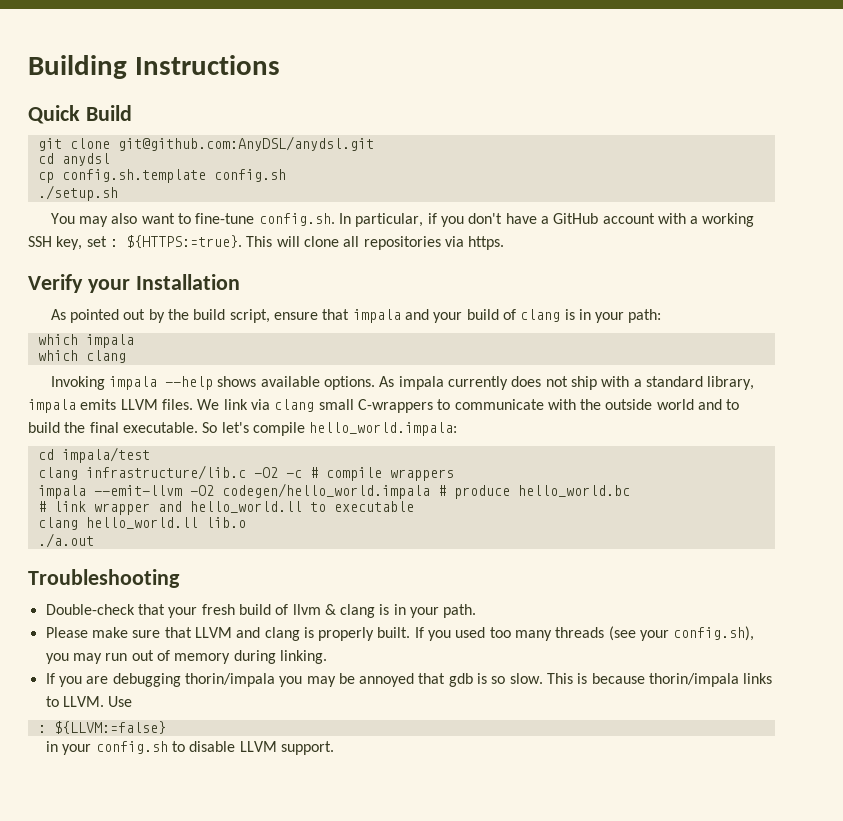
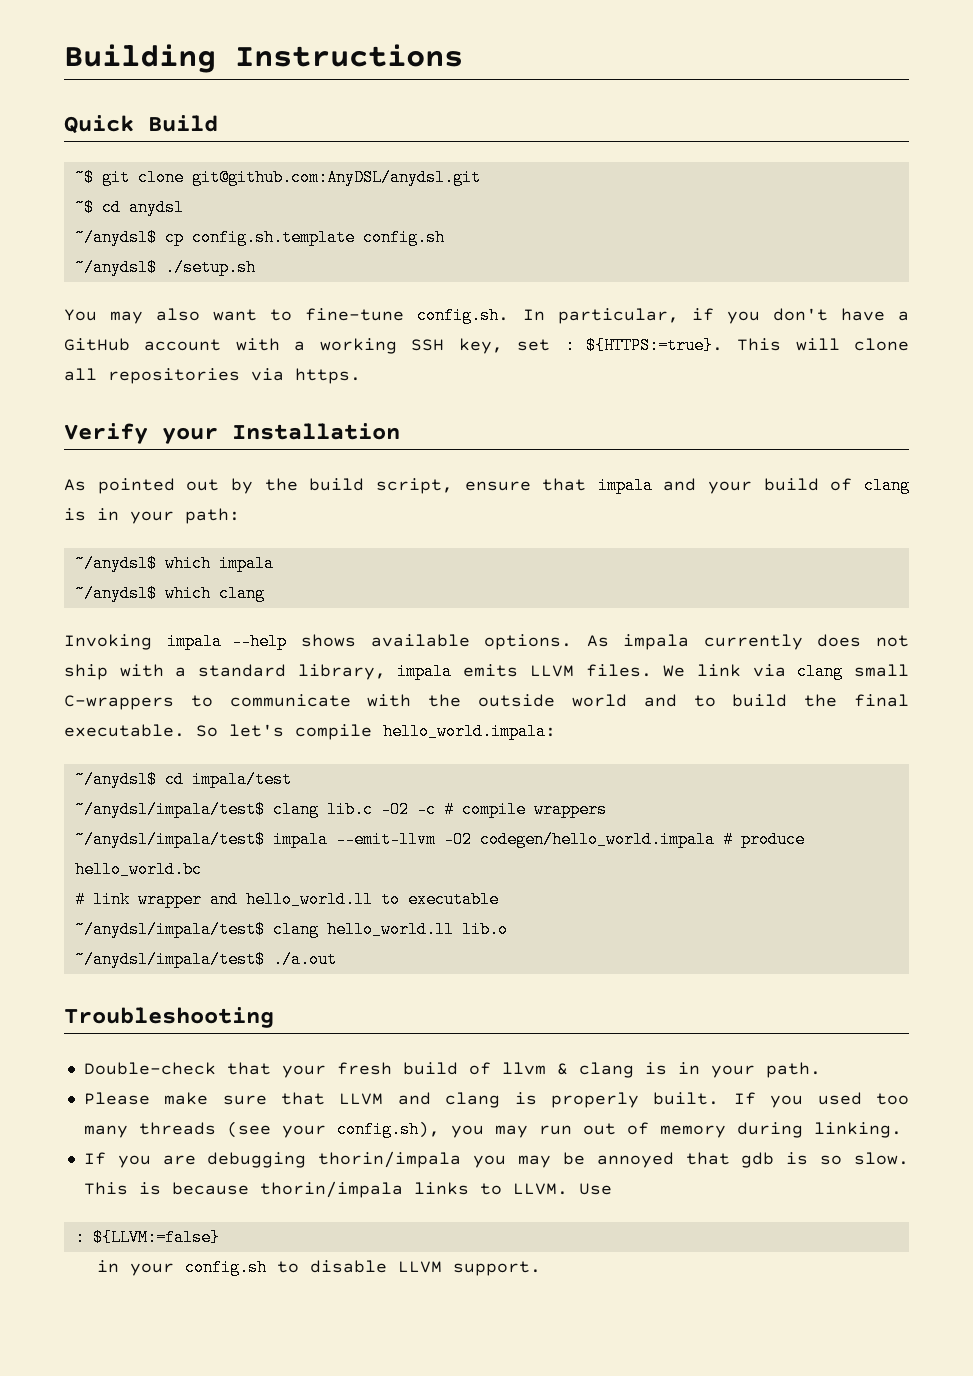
(132, 113) none -> [74,169,94,186] ~$
(374, 143) none -> [74,199,94,216] ~$
(110, 159) none -> [74,229,157,246] ~/anydsl$
(286, 175) none -> [74,259,157,276] ~/anydsl$
(662, 316) none -> [74,555,157,572] ~/anydsl$
(134, 341) none -> [74,585,157,602] ~/anydsl$
(458, 429) none -> [74,771,157,788] ~/anydsl$
[37,465,246,480] clang infrastructure/lib.c -> [74,801,373,818] ~/anydsl/impala/test$ clang lib.c
(454, 475) none -> [74,831,265,848] ~/anydsl/impala/test$
(414, 506) none -> [74,921,265,938] ~/anydsl/impala/test$
(246, 522) none -> [74,951,265,968] ~/anydsl/impala/test$

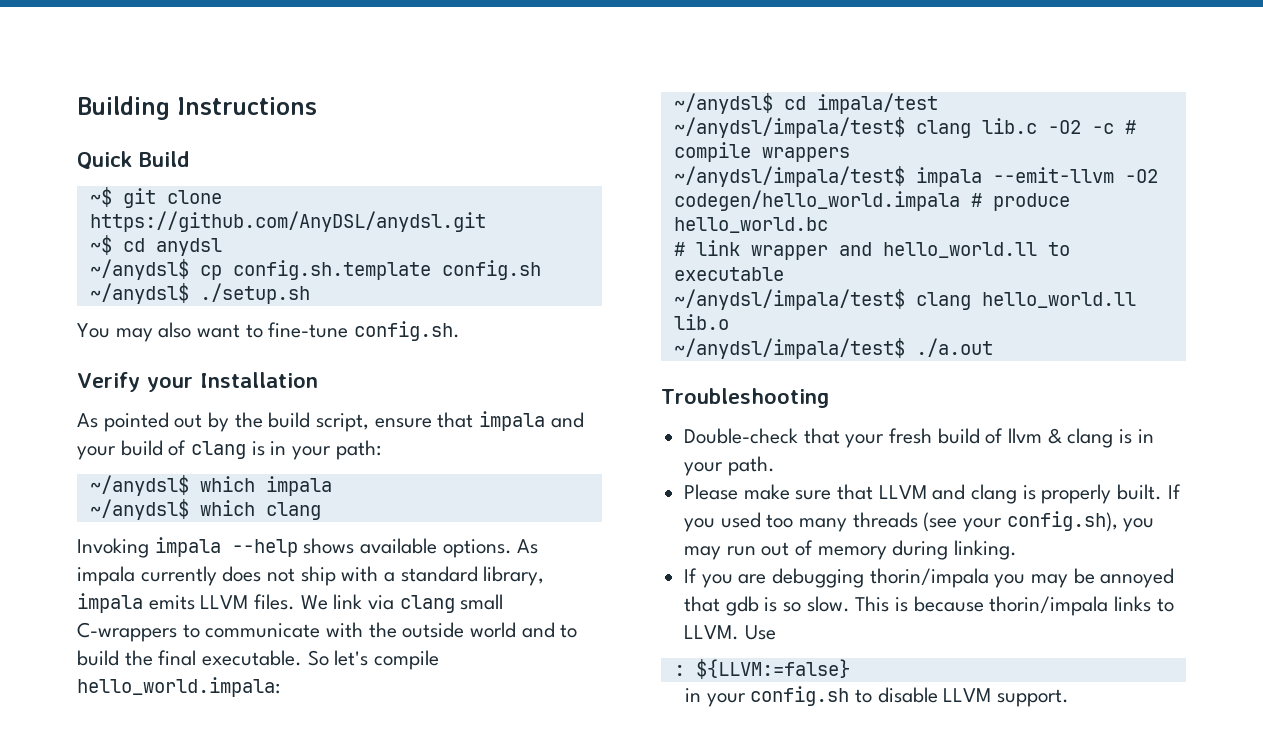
[191,169,481,186] git@github.com:AnyDSL/anydsl.git -> [89,211,486,232] https://github.com/AnyDSL/anydsl.git
[522,308,910,324] [64,337,909,354] [64,368,361,384] In particular, if you don't have a GitHub account with a working SSH key, set : ${HTTPS:=true}. This will clone all repositories via https. -> (461, 331) none

